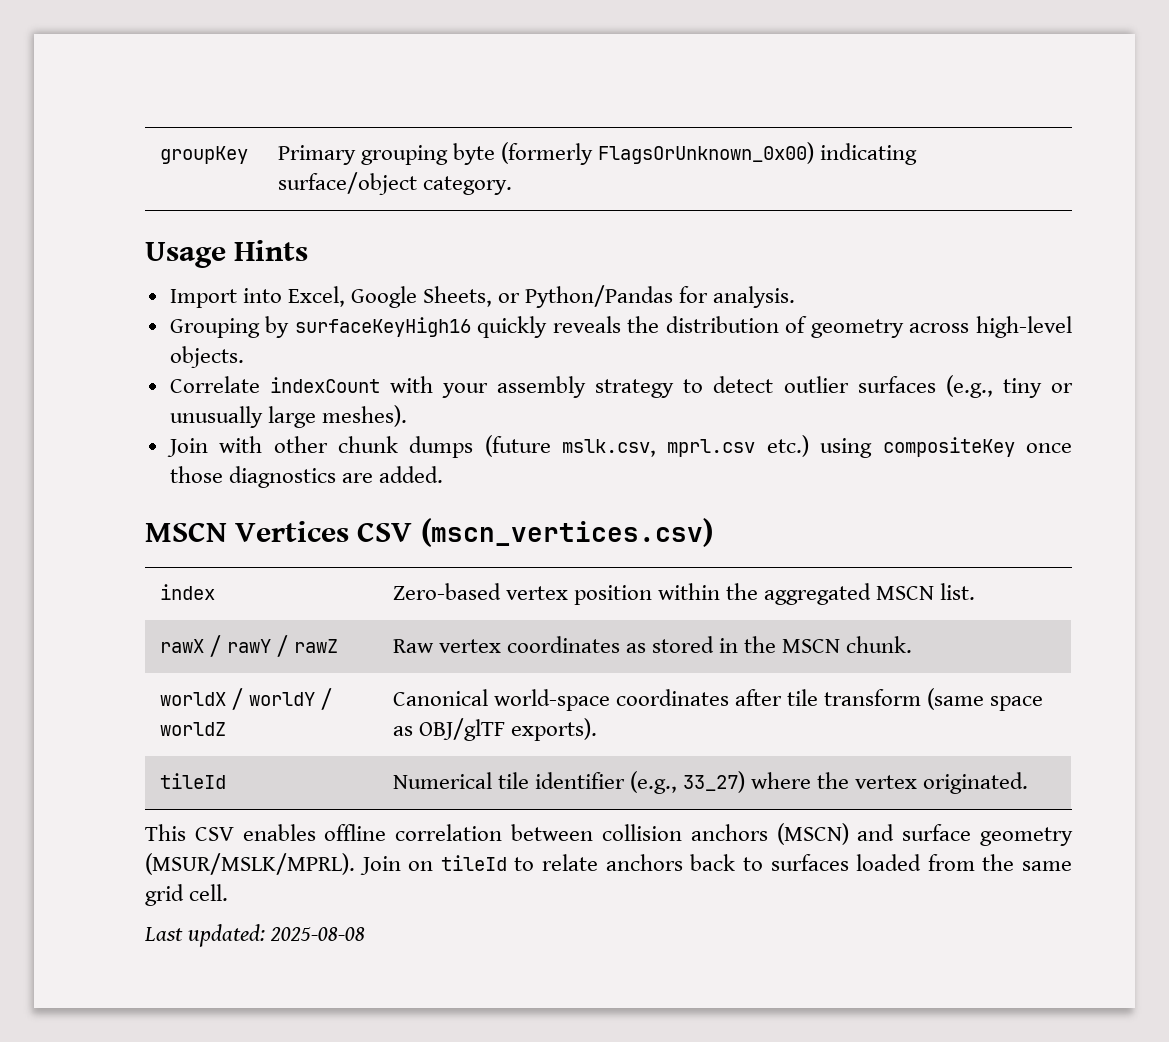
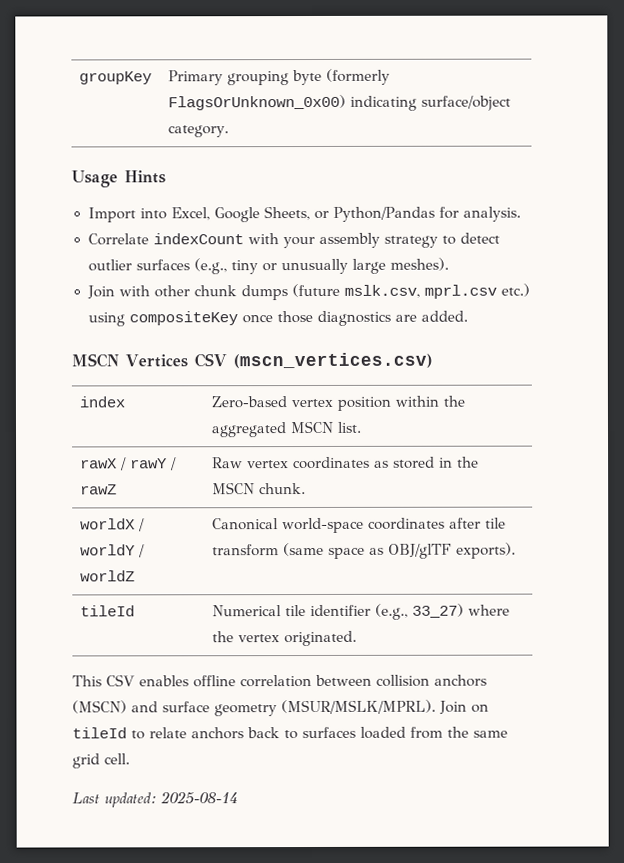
[169,316,1072,338] [169,346,244,368] // Grouping by surfaceKeyHigh16 quickly reveals the distribution of geometry across high-level objects. -> (521, 214) none
[270,927,366,941] 2025-08-08 -> [160,791,238,805] 2025-08-14

